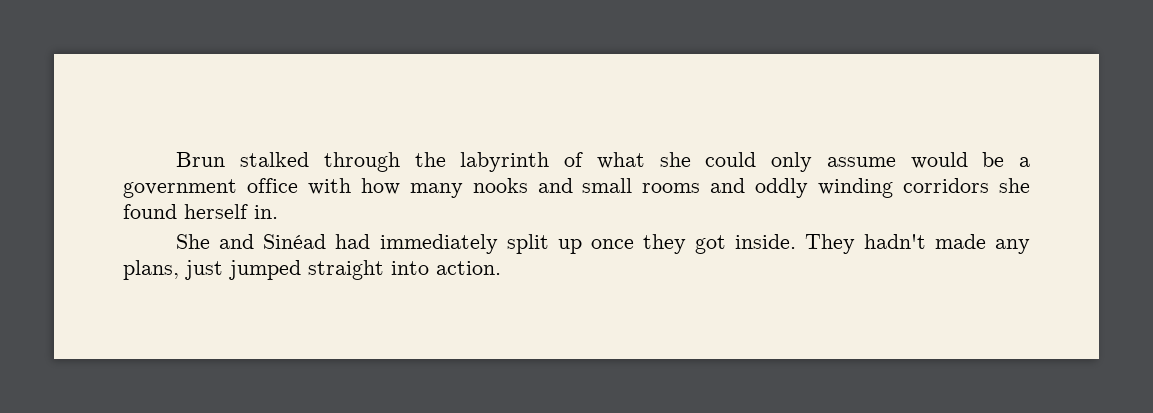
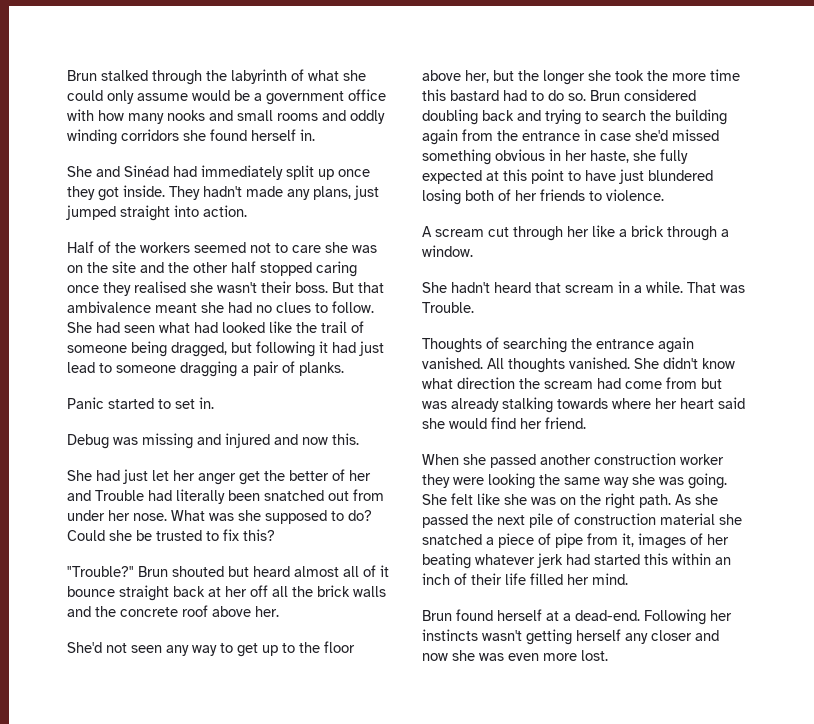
(501, 268) none -> [67,241,377,253] [67,261,357,277] [67,281,384,296] [67,301,374,313] [67,321,364,333] [67,341,384,357] [67,361,344,377] [67,397,214,409] [67,433,359,449] [67,469,371,485] [67,489,384,504] [67,510,372,524] [67,529,275,541] [67,565,389,577] [67,585,386,601] [67,605,279,617] [67,641,355,657] [422,69,740,85] [422,89,696,101] [422,109,727,125] [422,129,719,145] [422,149,688,165] [422,169,713,184] [422,189,664,205] [422,225,729,241] [422,245,473,257] [422,281,745,293] [422,302,474,313] [422,337,694,353] [422,357,735,373] [422,377,722,389] [422,397,745,413] [422,417,586,429] [422,453,724,468] [422,473,727,489] [422,493,718,509] [422,513,742,528] [422,533,729,549] [422,553,731,569] [422,573,628,585] [422,609,732,625] [422,629,719,645] [422,650,608,661] // Half of the workers seemed not to care she was on the site and the other half stopped caring once they realised she wasn't their boss. But that ambivalence meant she had no clues to follow. She had seen what had looked like the trail of someone being dragged, but following it had just lead to someone dragging a pair of planks. // Panic started to set in. // Debug was missing and injured and now this. // She had just let her anger get the better of her and Trouble had literally been snatched out from under her nose. What was she supposed to do? Could she be trusted to fix this? // "Trouble?" Brun shouted but heard almost all of it bounce straight back at her off all the brick walls and the concrete roof above her. // She'd not seen any way to get up to the floor above her, but the longer she took the more time this bastard had to do so. Brun considered doubling back and trying to search the building again from the entrance in case she'd missed something obvious in her haste, she fully expected at this point to have just blundered losing both of her friends to violence. // A scream cut through her like a brick through a window. // She hadn't heard that scream in a while. That was Trouble. // Thoughts of searching the entrance again vanished. All thoughts vanished. She didn't know what direction the scream had come from but was already stalking towards where her heart said she would find her friend. // When she passed another construction worker they were looking the same way she was going. She felt like she was on the right path. As she passed the next pile of construction material she snatched a piece of pipe from it, images of her beating whatever jerk had started this within an inch of their life filled her mind. // Brun found herself at a dead-end. Following her instincts wasn't getting herself any closer and now she was even more lost.

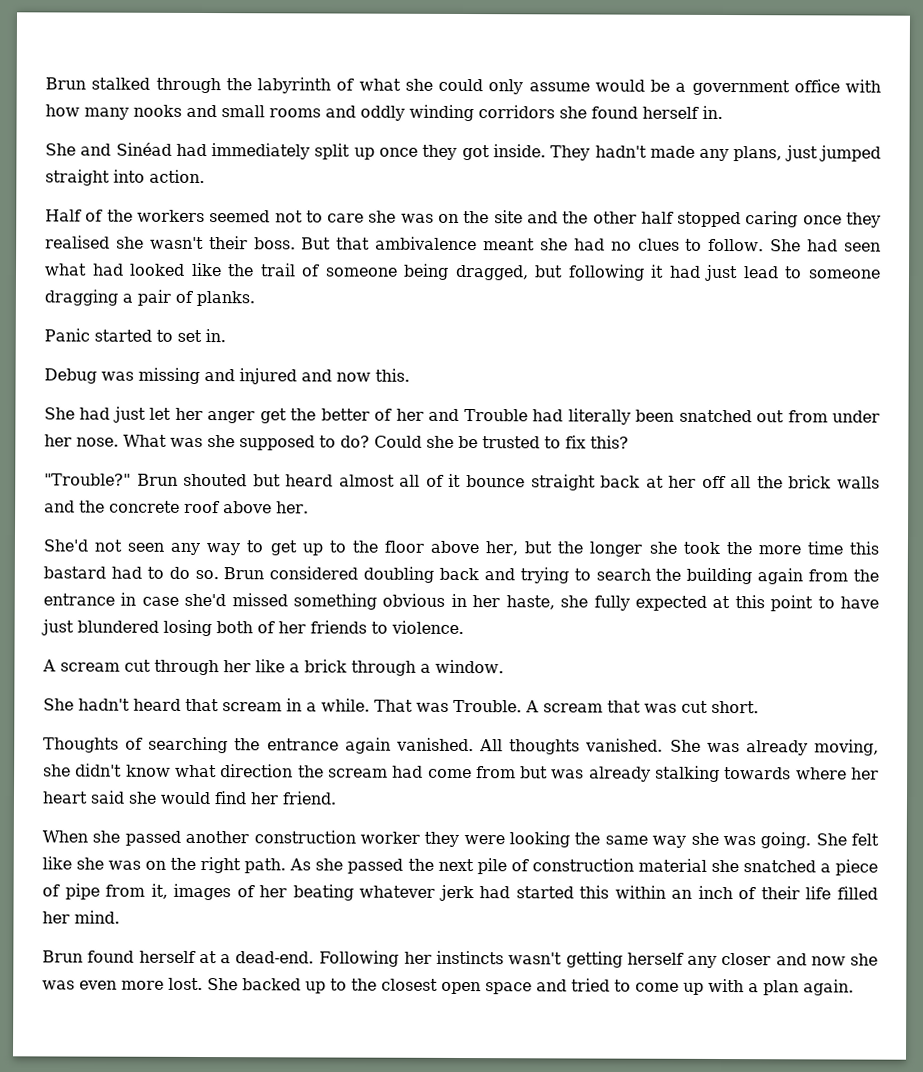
(474, 307) none -> [525,700,759,714] A scream that was cut short.
(659, 363) none -> [706,739,880,756] [43,764,71,777] was already moving, she
(608, 655) none -> [207,978,854,996] She backed up to the closest open space and tried to come up with a plan again.

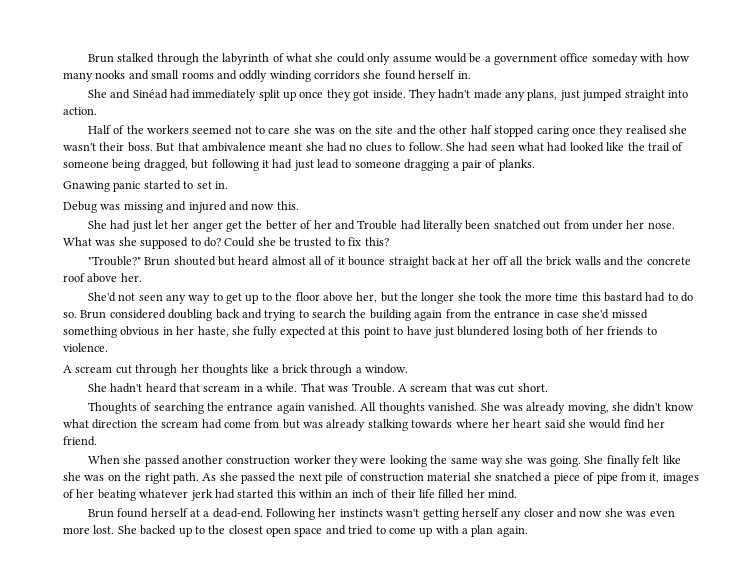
(840, 86) none -> [591,53,638,65] someday
[44,328,90,342] Panic -> [63,181,141,192] Gnawing panic
(251, 666) none -> [201,364,248,376] thoughts
(847, 839) none -> [606,455,640,467] finally

